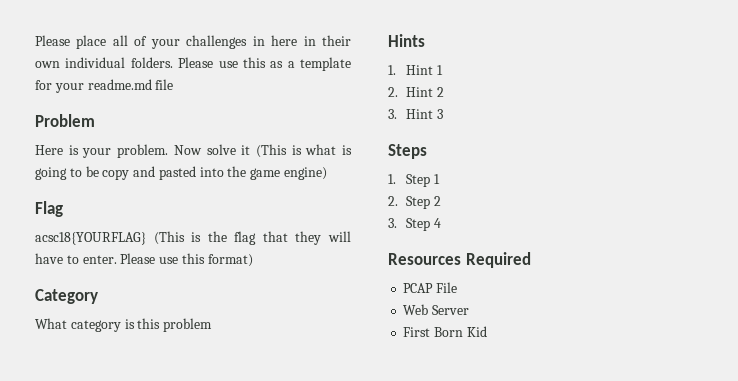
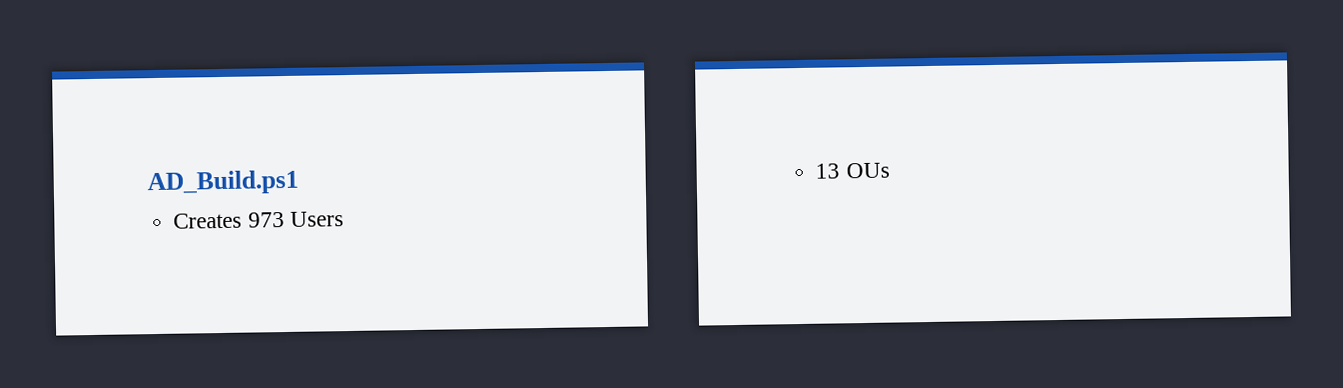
[35,35,352,49] [35,57,351,71] [35,79,174,93] [35,114,95,127] [35,144,352,158] [35,166,328,180] [35,201,63,217] [35,231,351,245] [35,253,253,267] [35,289,98,304] [35,318,213,332] [388,34,425,47] [388,65,443,75] [388,87,444,97] [388,109,443,119] [388,144,427,159] [388,174,440,187] [388,196,441,209] [388,218,441,231] [388,252,531,268] [403,282,458,293] [403,304,470,315] [403,326,487,337] Please place all of your challenges in here in their own individual folders. Please use this as a template for your readme.md file // Problem // Here is your problem. Now solve it (This is what is going to be copy and pasted into the game engine) // Flag // acsc18{YOURFLAG} (This is the flag that they will have to enter. Please use this format) // Category // What category is this problem // Hints // 1. Hint 1 // 2. Hint 2 // 3. Hint 3 // Steps // 1. Step 1 // 2. Step 2 // 3. Step 4 // Resources Required // PCAP File // Web Server // First Born Kid -> [147,169,299,196] [173,211,344,229] [815,162,890,179] AD_Build.ps1 // Creates 973 Users // 13 OUs

